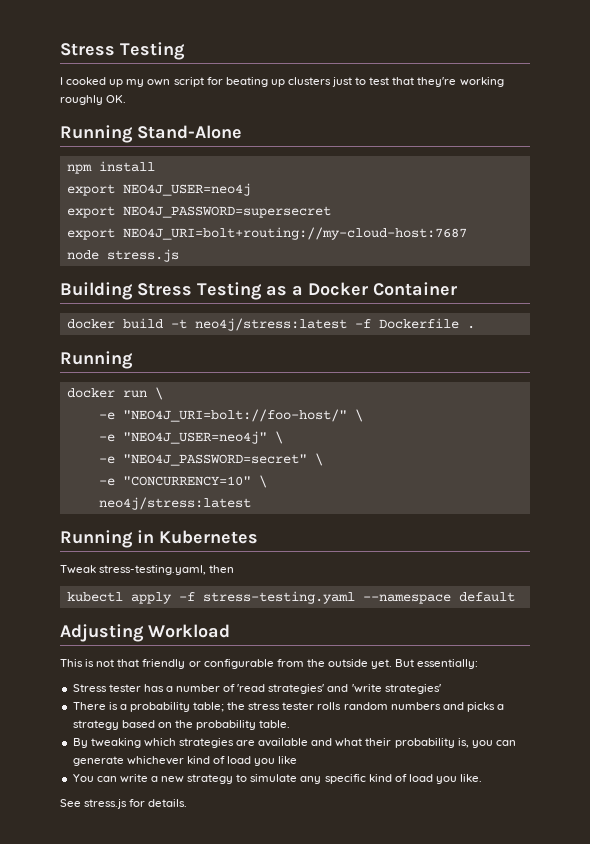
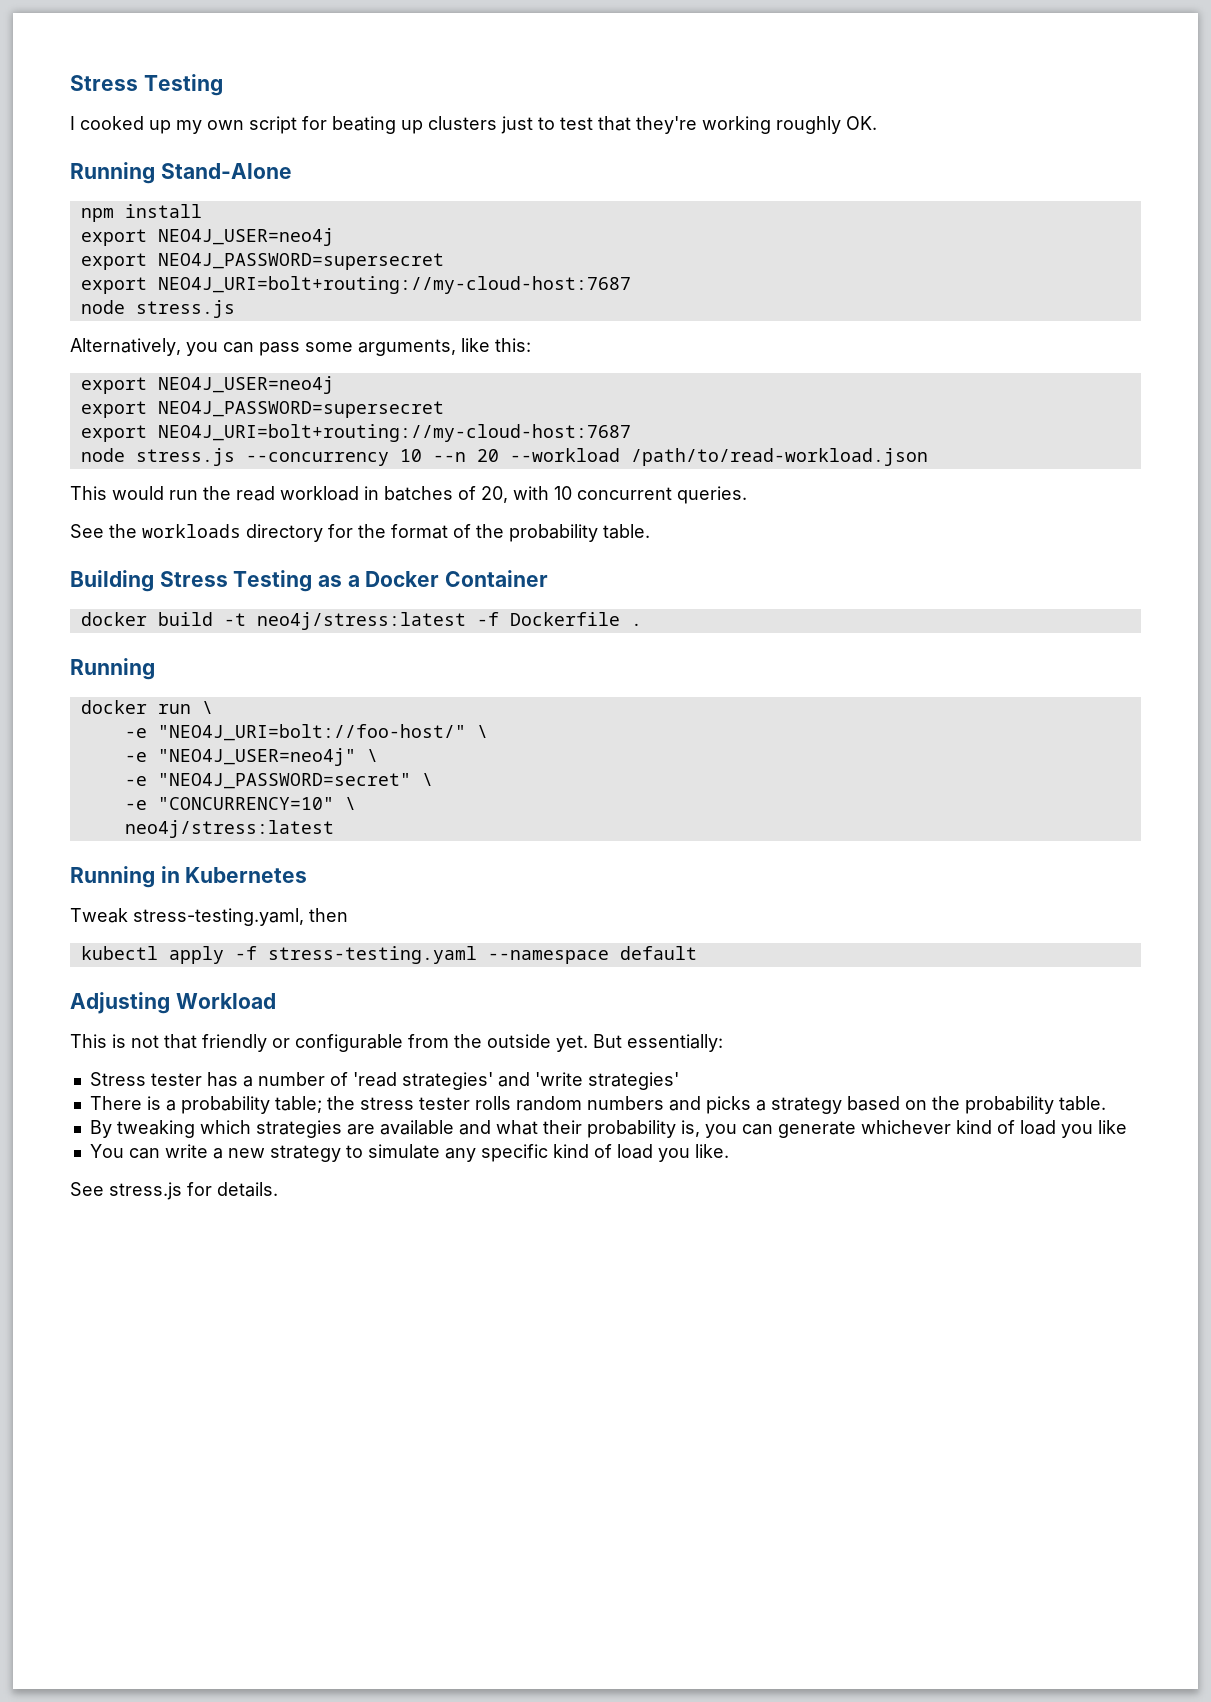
(179, 255) none -> [70,338,531,356] [80,376,334,394] [80,401,444,418] [80,424,631,442] [80,448,928,466] [70,486,747,504] [70,524,650,542] // Alternatively, you can pass some arguments, like this: // export NEO4J_USER=neo4j // export NEO4J_PASSWORD=supersecret // export NEO4J_URI=bolt+routing://my-cloud-host:7687 // node stress.js --concurrency 10 --n 20 --workload /path/to/read-workload.json // This would run the read workload in batches of 20, with 10 concurrent queries. // See the workloads directory for the format of the probability table.

